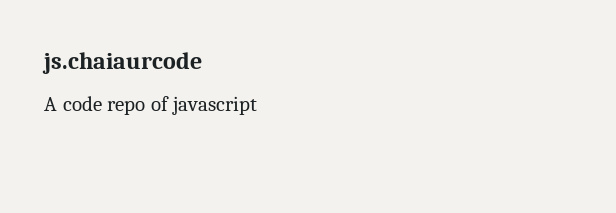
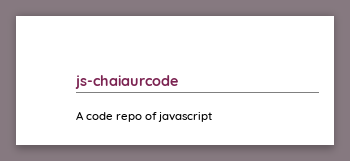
[42,52,202,74] js.chaiaurcode -> [75,75,178,89] js-chaiaurcode

